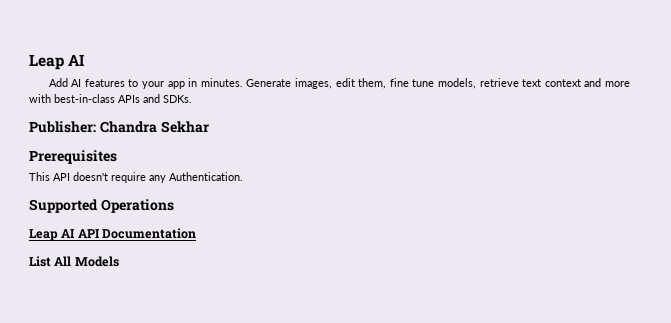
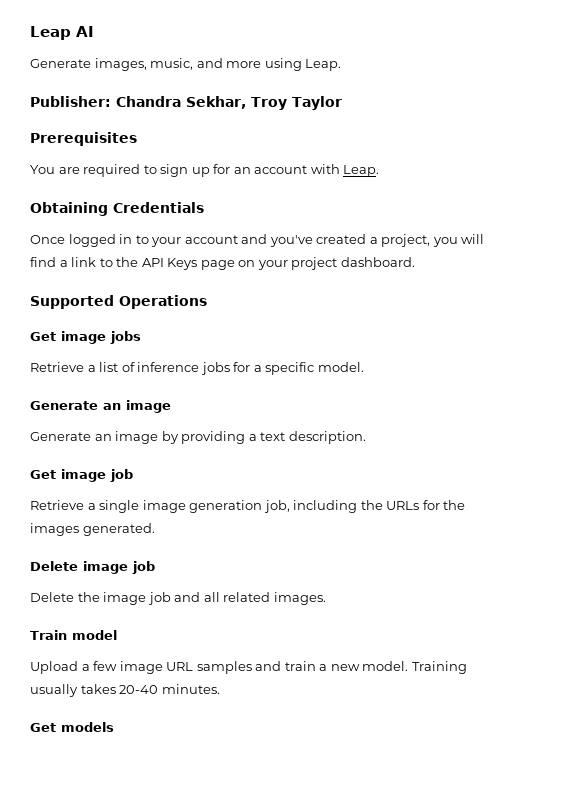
[48,78,630,89] [29,94,192,103] [29,121,209,133] [29,150,117,164] [29,172,243,183] [29,199,174,213] [29,228,197,241] [29,256,119,267] Add AI features to your app in minutes. Generate images, edit them, fine tune models, retrieve text context and more with best-in-class APIs and SDKs. // Publisher: Chandra Sekhar // Prerequisites // This API doesn't require any Authentication. // Supported Operations // Leap AI API Documentation // List All Models -> [30,58,342,71] [30,96,342,110] [30,132,137,146] [30,164,380,177] [30,202,204,216] [30,234,485,247] [30,257,415,270] [30,295,207,309] [30,331,141,344] [30,362,364,375] [30,400,171,413] [30,431,366,444] [30,469,133,482] [30,500,466,513] [30,523,155,536] [30,561,155,574] [30,592,326,605] [30,630,117,640] [30,661,467,674] [30,684,220,697] [30,722,114,732] Generate images, music, and more using Leap. // Publisher: Chandra Sekhar, Troy Taylor // Prerequisites // You are required to sign up for an account with Leap. // Obtaining Credentials // Once logged in to your account and you've created a project, you will find a link to the API Keys page on your project dashboard. // Supported Operations // Get image jobs // Retrieve a list of inference jobs for a specific model. // Generate an image // Generate an image by providing a text description. // Get image job // Retrieve a single image generation job, including the URLs for the images generated. // Delete image job // Delete the image job and all related images. // Train model // Upload a few image URL samples and train a new model. Training usually takes 20-40 minutes. // Get models

